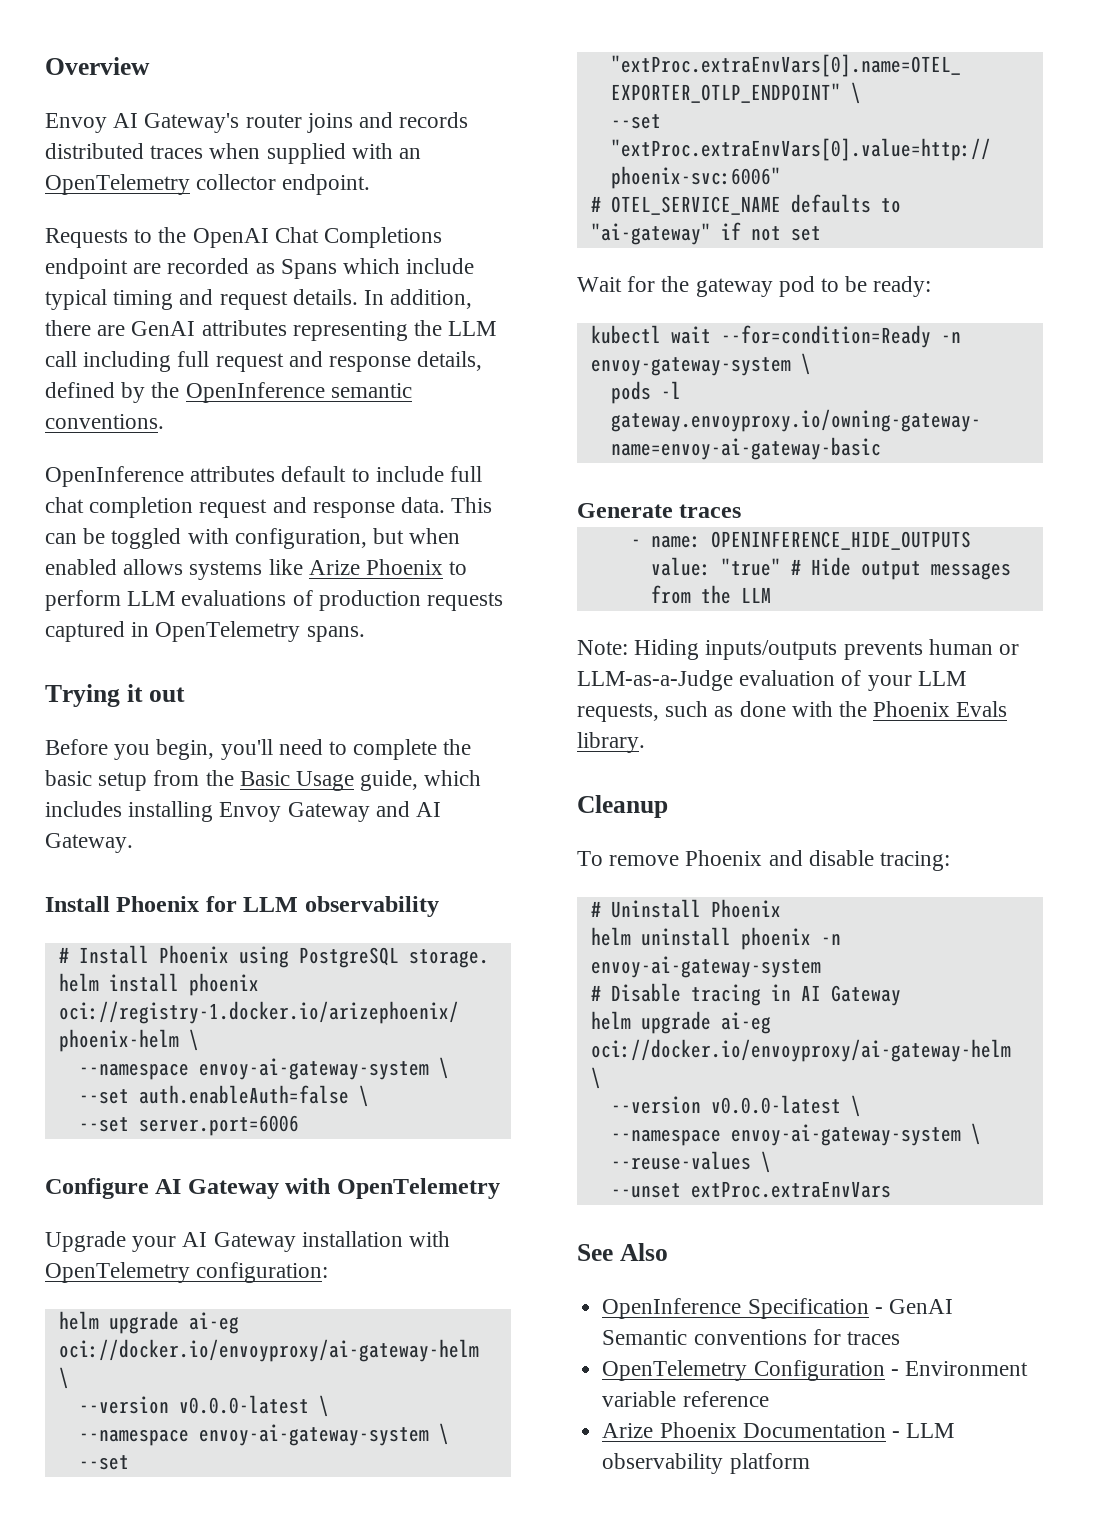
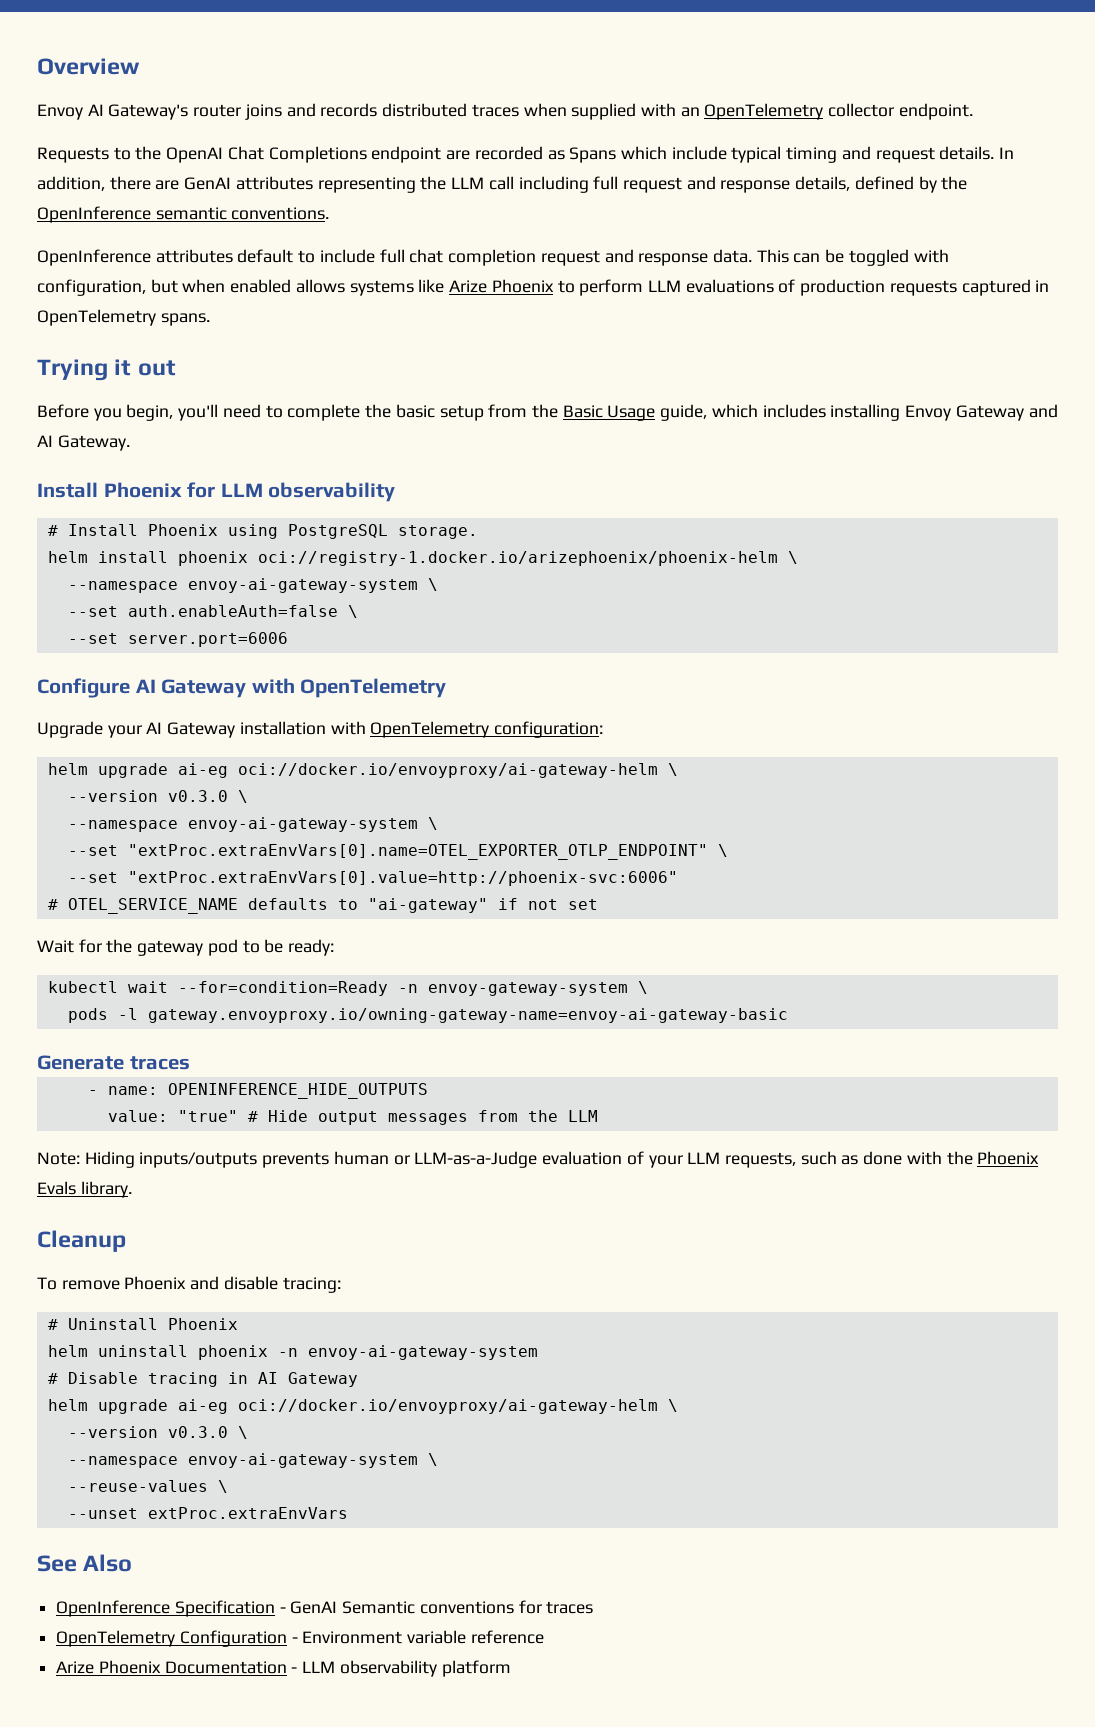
[178,1395,309,1414] v0.0.0-latest -> [167,790,228,802] v0.3.0
[710,1095,841,1114] v0.0.0-latest -> [167,1426,228,1438] v0.3.0

